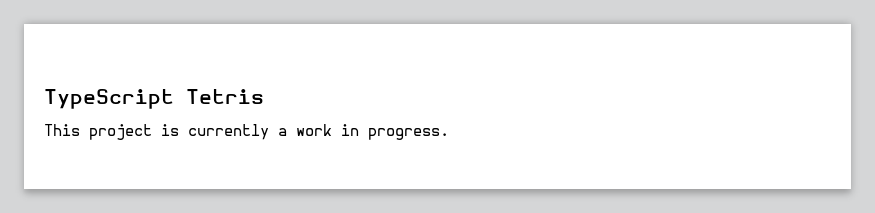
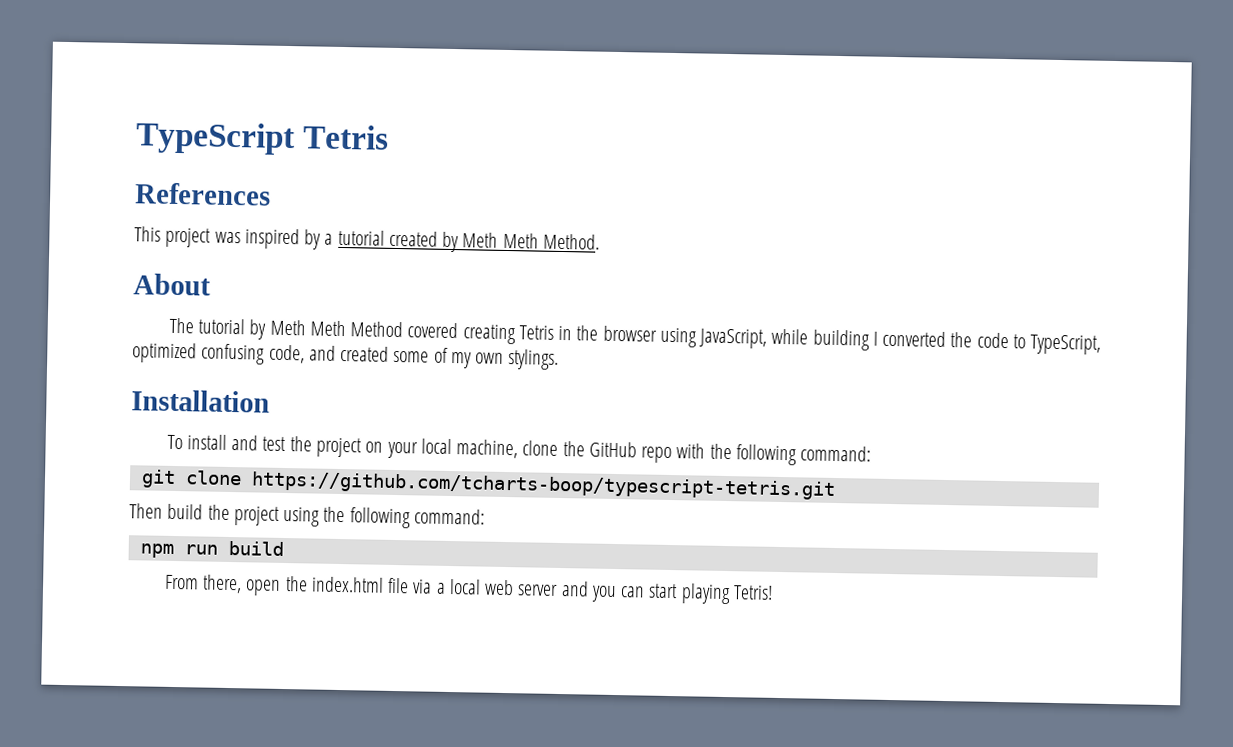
(264, 96) none -> [135,182,271,206] // References
[161,124,449,140] is currently a work in progress. -> [214,228,600,253] [133,273,211,296] [168,317,1102,355] [132,342,560,370] [131,389,270,413] [166,434,872,466] [140,469,836,500] [129,503,485,529] [139,540,284,558] [164,574,773,605] was inspired by a tutorial created by Meth Meth Method. // About // The tutorial by Meth Meth Method covered creating Tetris in the browser using JavaScript, while building I converted the code to TypeScript, optimized confusing code, and created some of my own stylings. // Installation // To install and test the project on your local machine, clone the GitHub repo with the following command: // git clone https://github.com/tcharts-boop/typescript-tetris.git // Then build the project using the following command: // npm run build // From there, open the index.html file via a local web server and you can start playing Tetris!

